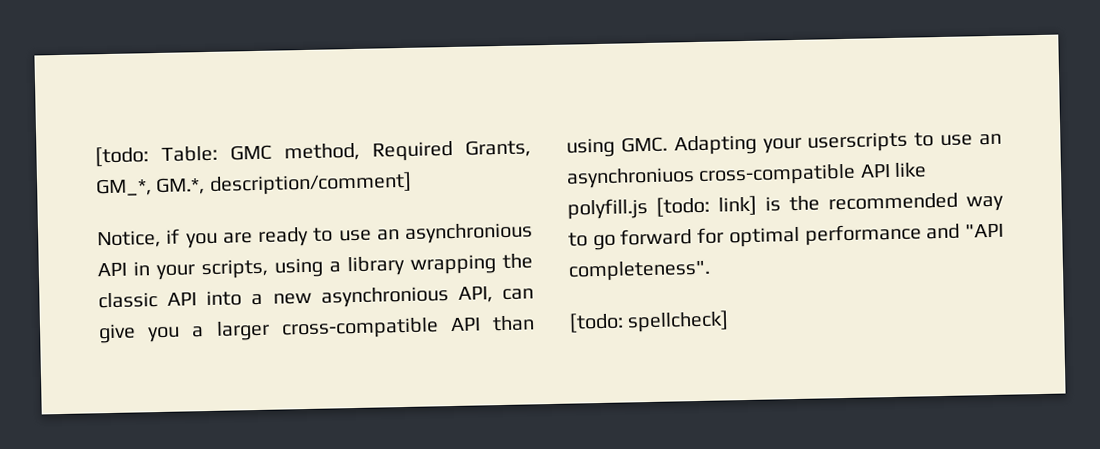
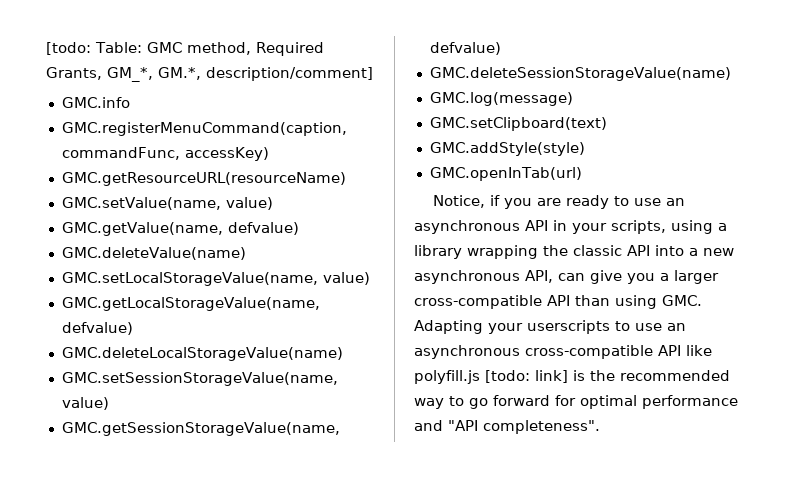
(412, 183) none -> [61,97,130,108] [61,122,347,136] [61,147,269,161] [61,172,346,186] [61,197,273,210] [61,222,299,236] [61,247,246,260] [61,272,370,286] [61,297,320,311] [61,322,133,335] [61,347,343,361] [61,372,338,386] [61,397,109,410] [61,422,340,436] [429,42,501,55] [429,67,731,81] [429,92,573,106] [429,117,607,131] [429,142,585,156] [429,167,582,181] // GMC.info // GMC.registerMenuCommand(caption, commandFunc, accessKey) // GMC.getResourceURL(resourceName) // GMC.setValue(name, value) // GMC.getValue(name, defvalue) // GMC.deleteValue(name) // GMC.setLocalStorageValue(name, value) // GMC.getLocalStorageValue(name, defvalue) // GMC.deleteLocalStorageValue(name) // GMC.setSessionStorageValue(name, value) // GMC.getSessionStorageValue(name, defvalue) // GMC.deleteSessionStorageValue(name) // GMC.log(message) // GMC.setClipboard(text) // GMC.addStyle(style) // GMC.openInTab(url)
[404,222,533,244] asynchronious -> [414,220,520,234] asynchronous
[320,286,449,308] asynchronious -> [414,270,520,284] asynchronous
[566,167,695,189] asynchroniuos -> [414,345,520,359] asynchronous
[569,310,730,333] // [todo: spellcheck] -> (600, 427) none

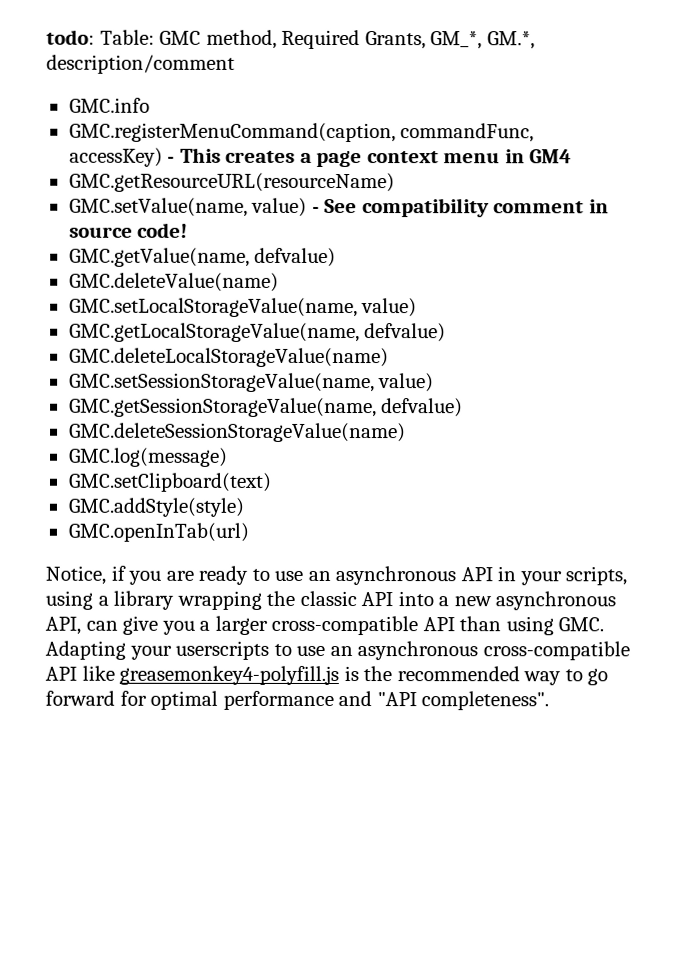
[46,42,91,55] [todo: -> [46,29,95,45] todo:
[206,67,373,81] description/comment] -> [46,54,235,74] description/comment
[61,172,346,186] [61,197,273,210] // GMC.getResourceURL(resourceName) // GMC.setValue(name, value) -> [167,147,573,168] [68,172,395,193] [68,197,609,218] [68,222,189,238] - This creates a page context menu in GM4 // GMC.getResourceURL(resourceName) // GMC.setValue(name, value) - See compatibility comment in source code!
[414,370,568,384] polyfill.js [todo: link] -> [119,665,340,686] greasemonkey4-polyfill.js

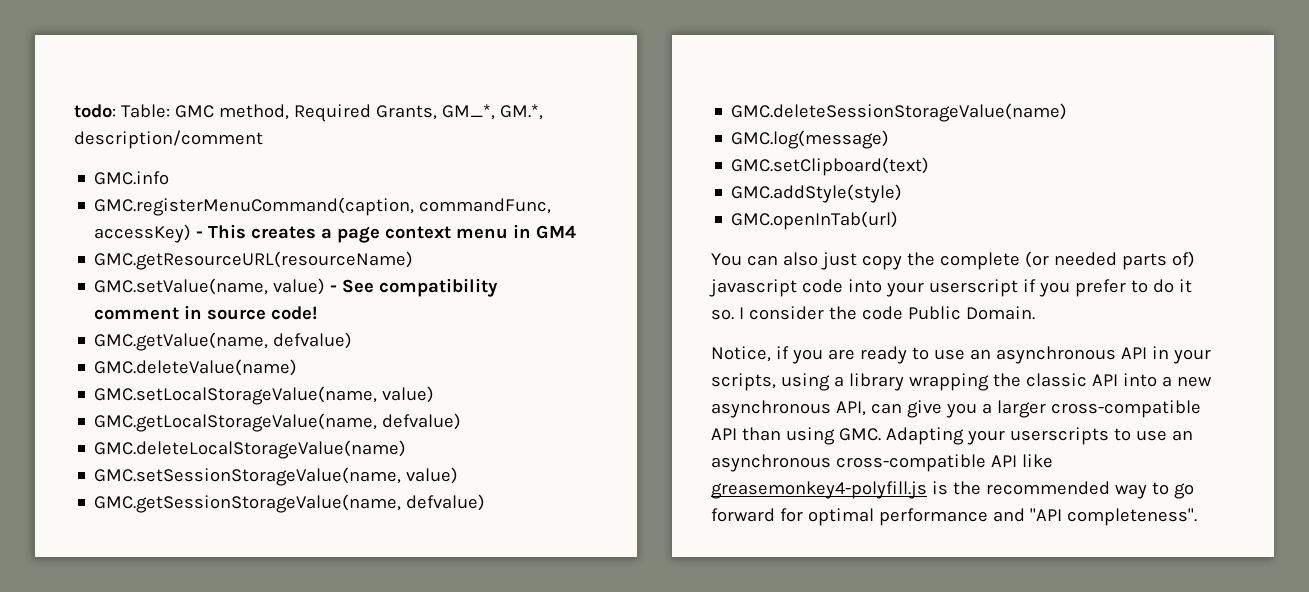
(249, 532) none -> [711,251,1195,270] [709,279,1192,297] [711,306,1035,320] // You can also just copy the complete (or needed parts of) javascript code into your userscript if you prefer to do it so. I consider the code Public Domain.

